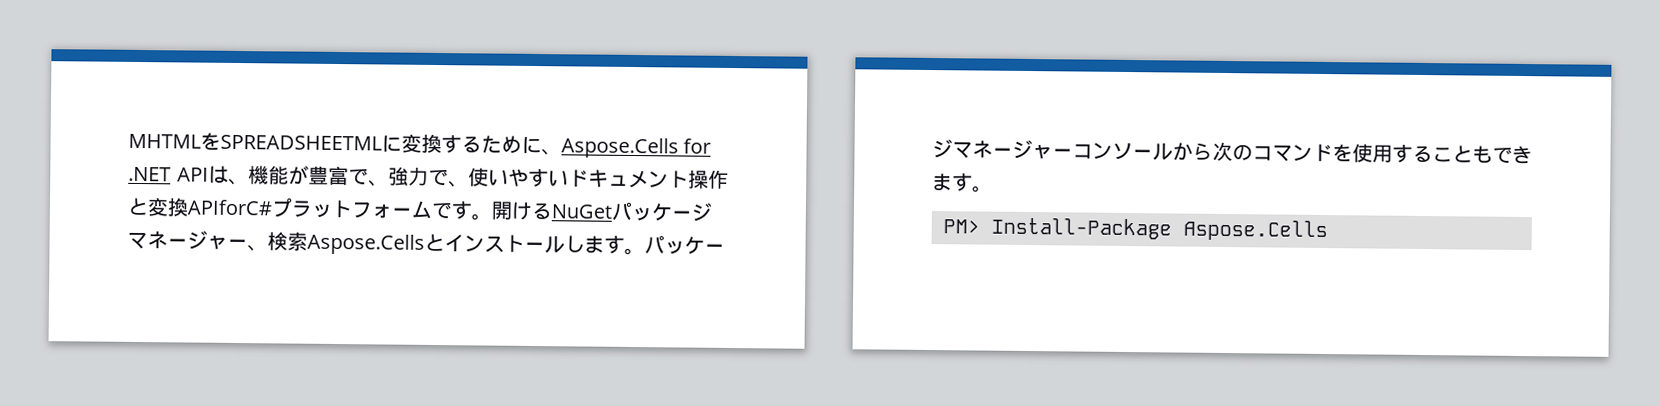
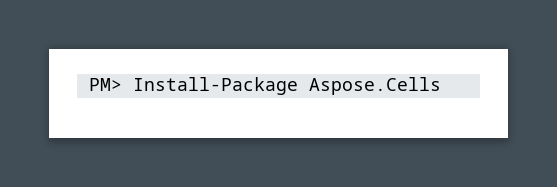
[128,132,712,159] [128,165,729,189] [127,197,712,222] [127,230,725,256] [932,139,1533,165] [932,173,993,193] MHTMLをSPREADSHEETMLに変換するために、Aspose.Cells for .NET APIは、機能が豊富で、強力で、使いやすいドキュメント操作と変換APIforC#プラットフォームです。開けるNuGetパッケージマネージャー、検索Aspose.Cellsとインストールします。パッケージマネージャーコンソールから次のコマンドを使用することもできます。 // -> (89, 84) none

